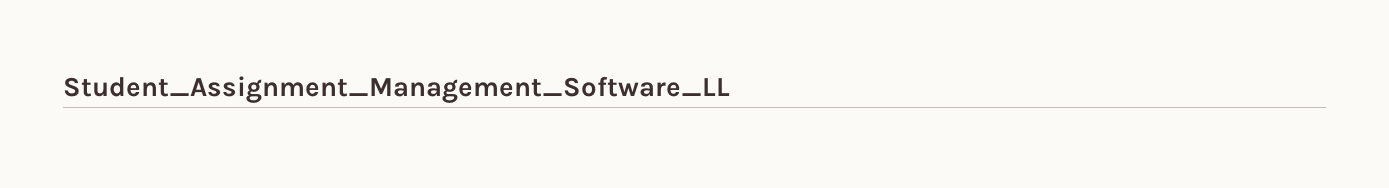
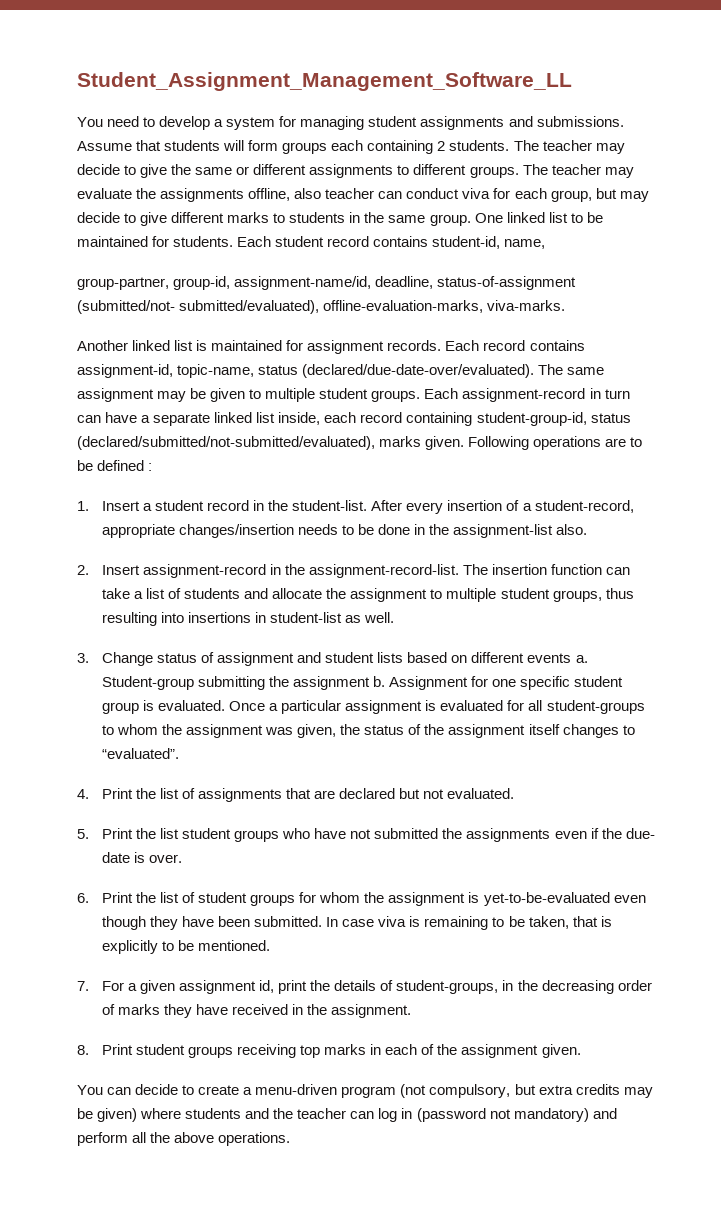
(730, 89) none -> [77,116,624,130] [77,140,625,154] [77,164,634,178] [77,188,649,202] [77,212,603,226] [77,236,546,249] [77,276,577,290] [77,300,566,314] [77,340,585,354] [77,364,605,378] [77,388,630,402] [77,412,631,426] [77,436,643,450] [77,460,153,471] [77,500,634,514] [101,524,588,538] [77,564,631,578] [101,588,634,602] [101,612,395,626] [77,652,588,666] [101,676,624,690] [101,700,645,714] [101,724,635,738] [101,748,179,759] [77,788,515,802] [77,828,655,842] [101,852,183,863] [77,892,646,906] [101,916,612,930] [101,940,271,954] [77,980,652,994] [101,1004,412,1018] [77,1044,581,1058] [77,1084,653,1098] [77,1108,617,1122] [77,1132,291,1146] // You need to develop a system for managing student assignments and submissions. Assume that students will form groups each containing 2 students. The teacher may decide to give the same or different assignments to different groups. The teacher may evaluate the assignments offline, also teacher can conduct viva for each group, but may decide to give different marks to students in the same group. One linked list to be maintained for students. Each student record contains student-id, name, // group-partner, group-id, assignment-name/id, deadline, status-of-assignment (submitted/not- submitted/evaluated), offline-evaluation-marks, viva-marks. // Another linked list is maintained for assignment records. Each record contains assignment-id, topic-name, status (declared/due-date-over/evaluated). The same assignment may be given to multiple student groups. Each assignment-record in turn can have a separate linked list inside, each record containing student-group-id, status (declared/submitted/not-submitted/evaluated), marks given. Following operations are to be defined : // 1. Insert a student record in the student-list. After every insertion of a student-record, appropriate changes/insertion needs to be done in the assignment-list also. // 2. Insert assignment-record in the assignment-record-list. The insertion function can take a list of students and allocate the assignment to multiple student groups, thus resulting into insertions in student-list as well. // 3. Change status of assignment and student lists based on different events a. Student-group submitting the assignment b. Assignment for one specific student group is evaluated. Once a particular assignment is evaluated for all student-groups to whom the assignment was given, the status of the assignment itself changes to “evaluated”. // 4. Print the list of assignments that are declared but not evaluated. // 5. Print the list student groups who have not submitted the assignments even if the due- date is over. // 6. Print the list of student groups for whom the assignment is yet-to-be-evaluated even though they have been submitted. In case viva is remaining to be taken, that is explicitly to be mentioned. // 7. For a given assignment id, print the details of student-groups, in the decreasing order of marks they have received in the assignment. // 8. Print student groups receiving top marks in each of the assignment given. // You can decide to create a menu-driven program (not compulsory, but extra credits may be given) where students and the teacher can log in (password not mandatory) and perform all the above operations.

